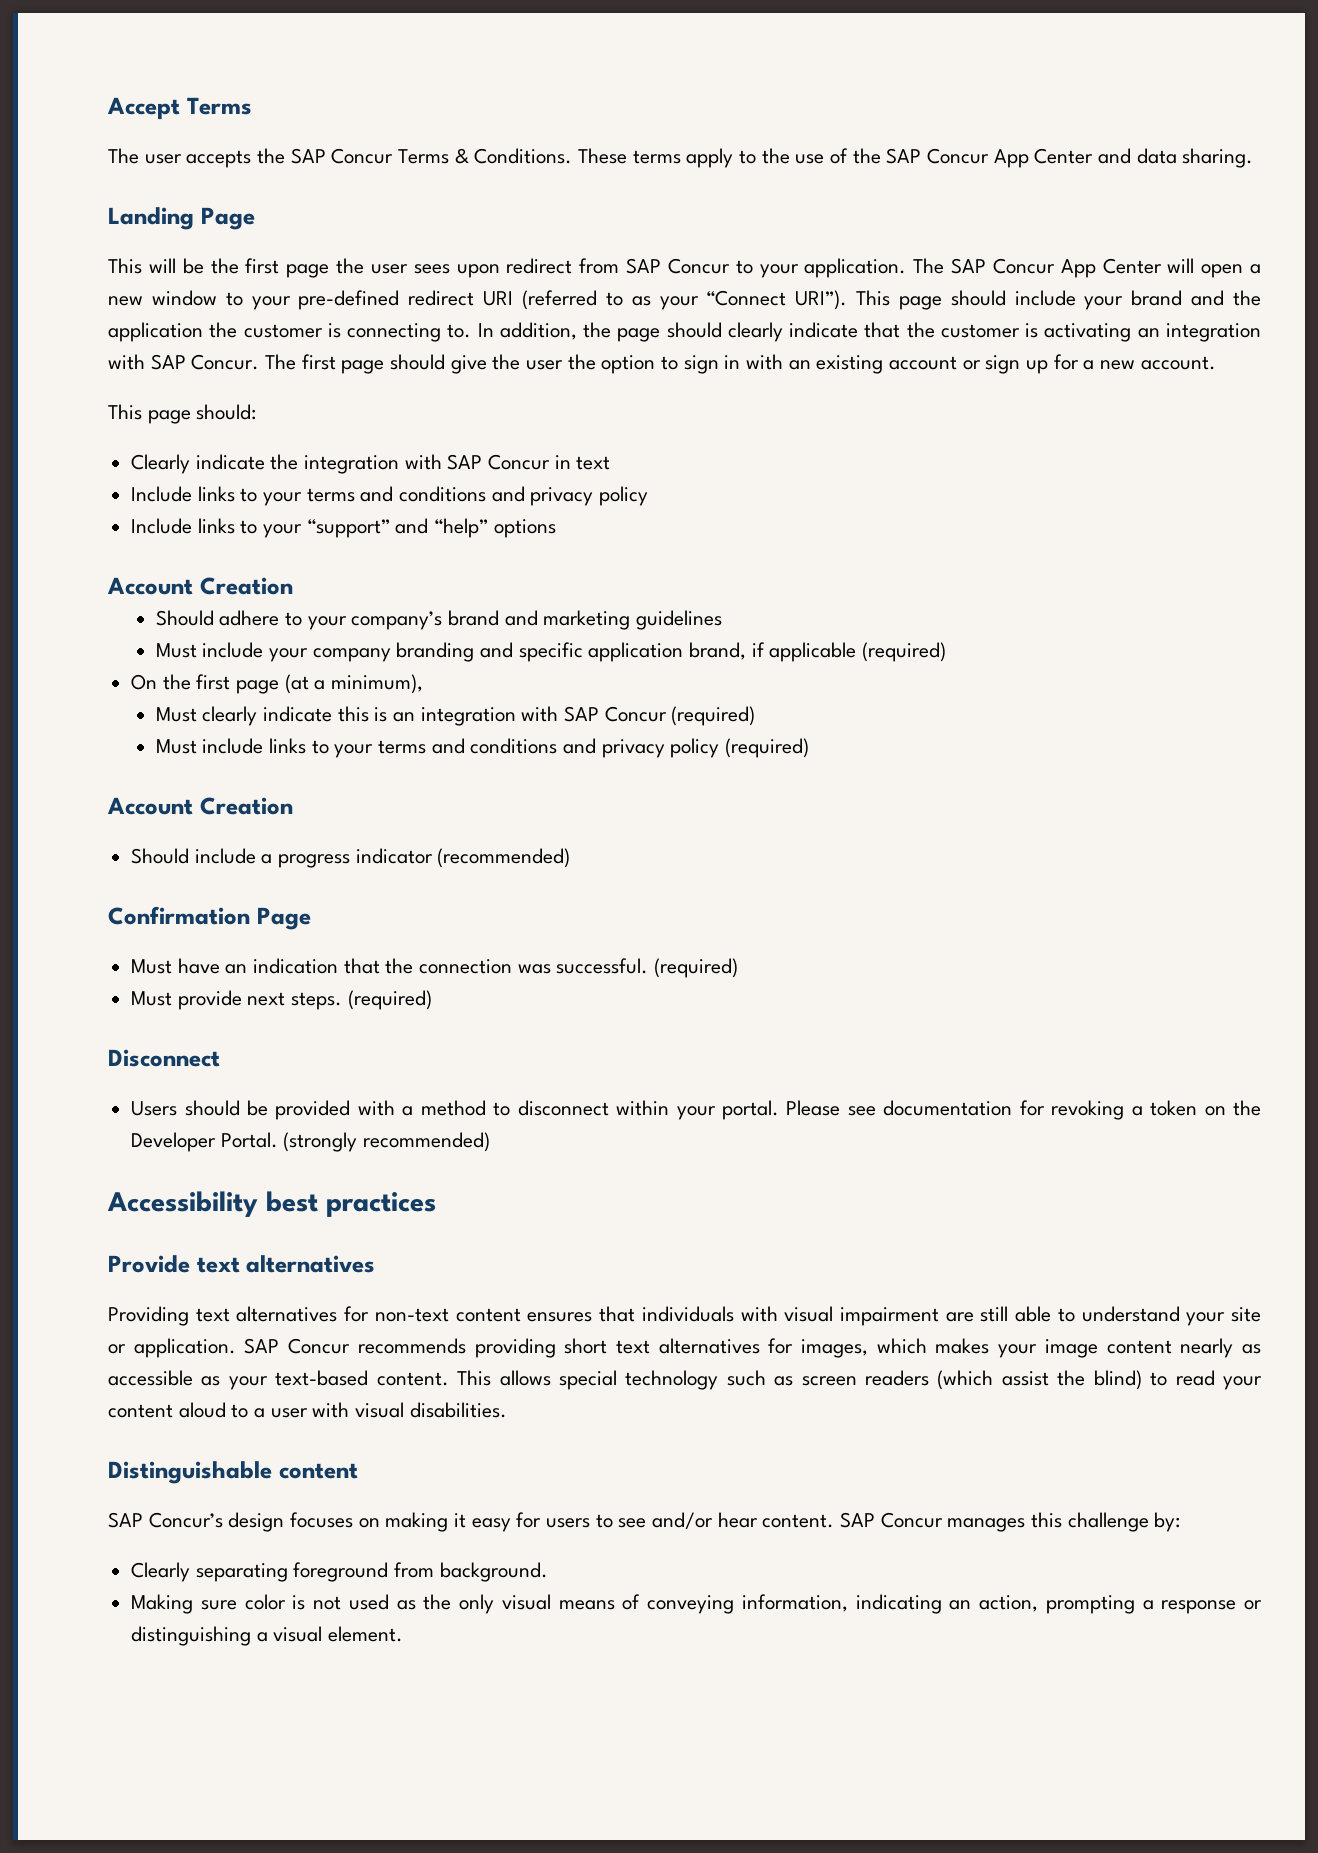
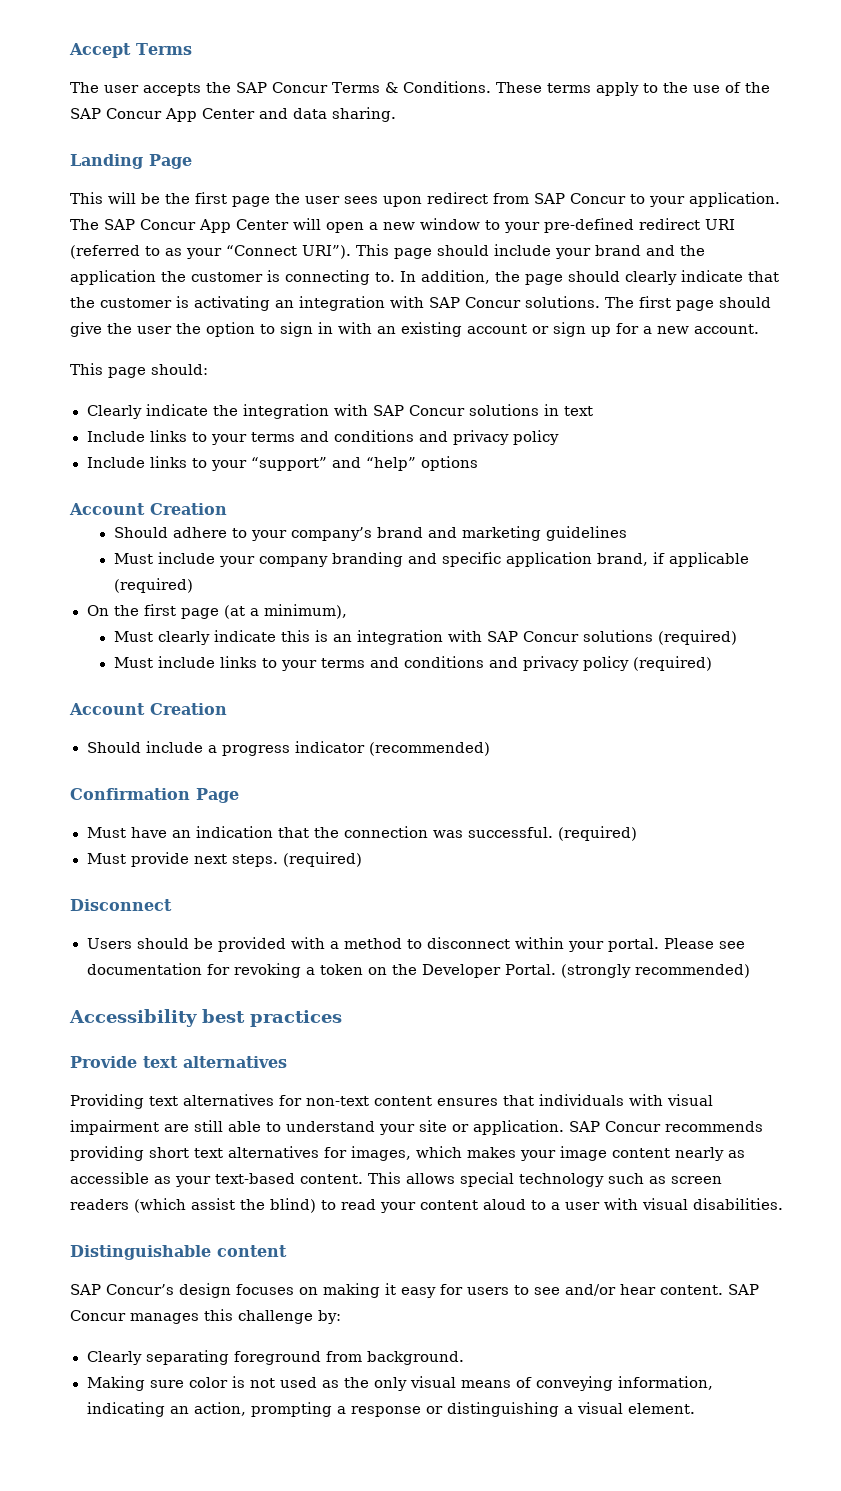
[191,354,260,370] Concur. -> [465,296,600,308] Concur solutions.
(551, 462) none -> [468,404,539,416] solutions
(667, 714) none -> [582,630,653,642] solutions

